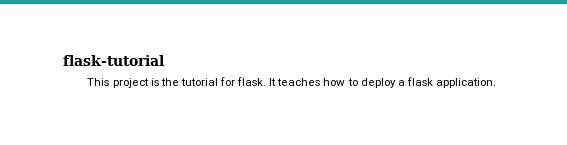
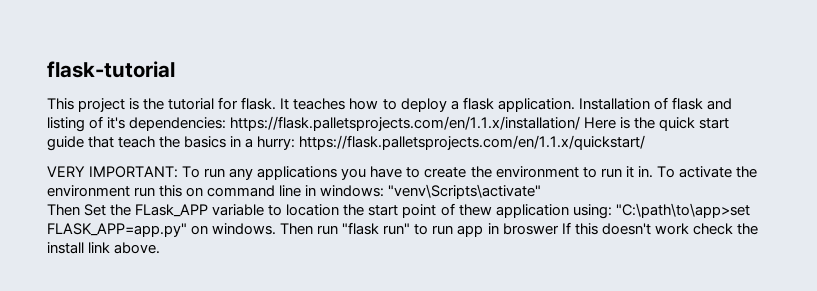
(496, 83) none -> [578,97,732,110] [47,116,730,132] [47,135,646,151] [47,166,757,180] [47,184,542,199] [47,203,750,219] [47,222,758,237] [47,242,161,254] Installation of flask and listing of it's dependencies: https://flask.palletsprojects.com/en/1.1.x/installation/ Here is the quick start guide that teach the basics in a hurry: https://flask.palletsprojects.com/en/1.1.x/quickstart/ // VERY IMPORTANT: To run any applications you have to create the environment to run it in. To activate the environment run this on command line in windows: "venv\Scripts\activate" // Then Set the FLask_APP variable to location the start point of thew application using: "C:\path\to\app>set FLASK_APP=app.py" on windows. Then run "flask run" to run app in broswer If this doesn't work check the install link above.

